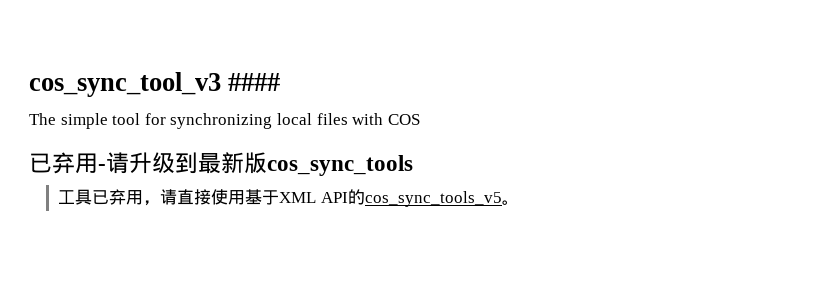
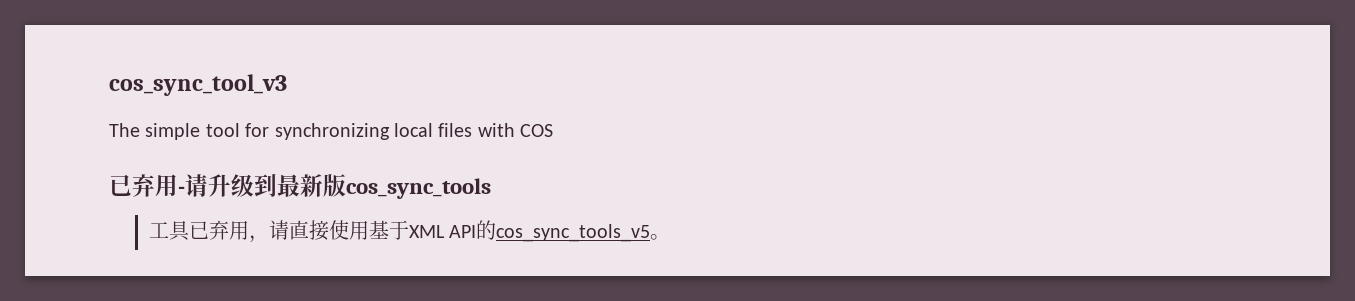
[228,73,281,91] #### -> (287, 85) none

